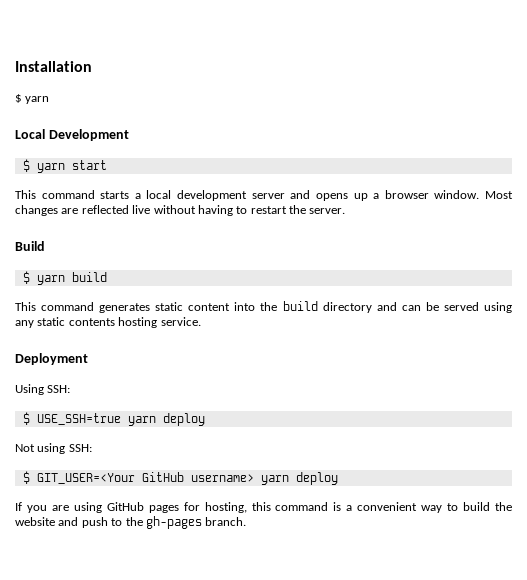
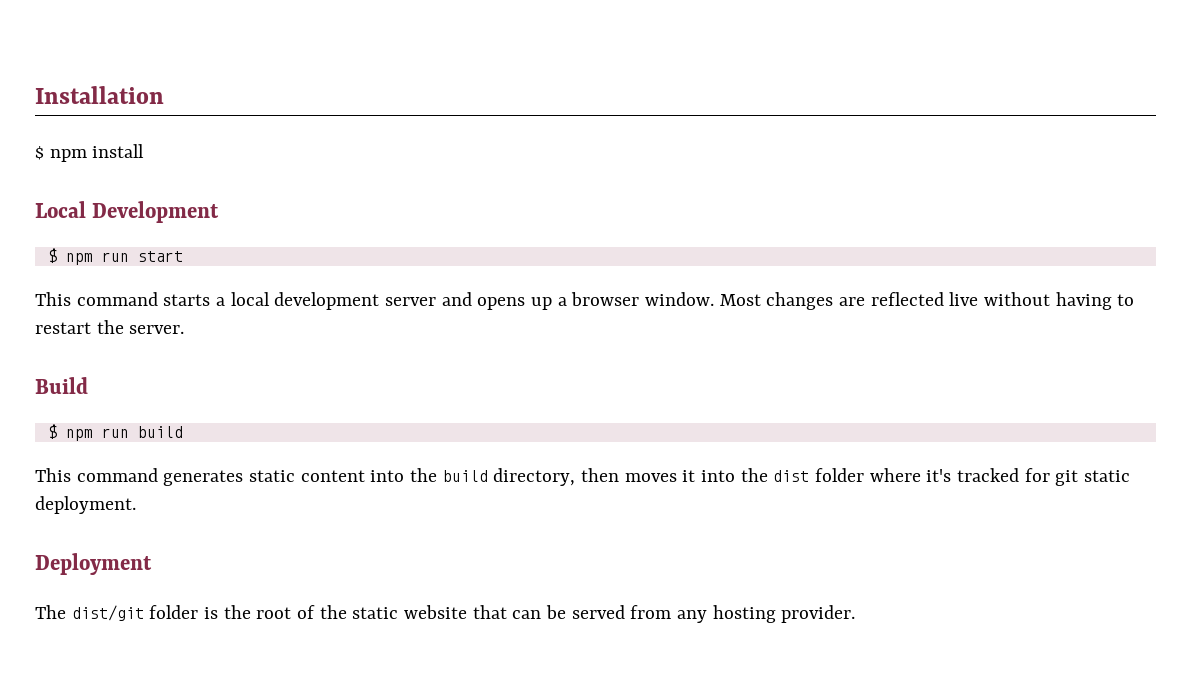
[25,96,50,104] yarn -> [49,144,145,162] npm install
[36,163,65,173] yarn -> [65,252,129,265] npm run
[36,275,65,285] yarn -> [65,428,129,441] npm run
[322,302,513,313] [15,317,201,328] [15,353,88,365] [15,384,71,395] [22,412,205,426] [15,443,92,454] [22,471,338,485] [15,502,512,513] [15,516,247,529] directory and can be served using any static contents hosting service. // Deployment // Using SSH: // $ USE_SSH=true yarn deploy // Not using SSH: // $ GIT_USER=<Your GitHub username> yarn deploy // If you are using GitHub pages for hosting, this command is a convenient way to build the website and push to the gh-pages branch. -> [493,468,1131,486] [35,496,136,514] [35,553,152,575] [35,605,856,623] directory, then moves it into the dist folder where it's tracked for git static deployment. // Deployment // The dist/git folder is the root of the static website that can be served from any hosting provider.

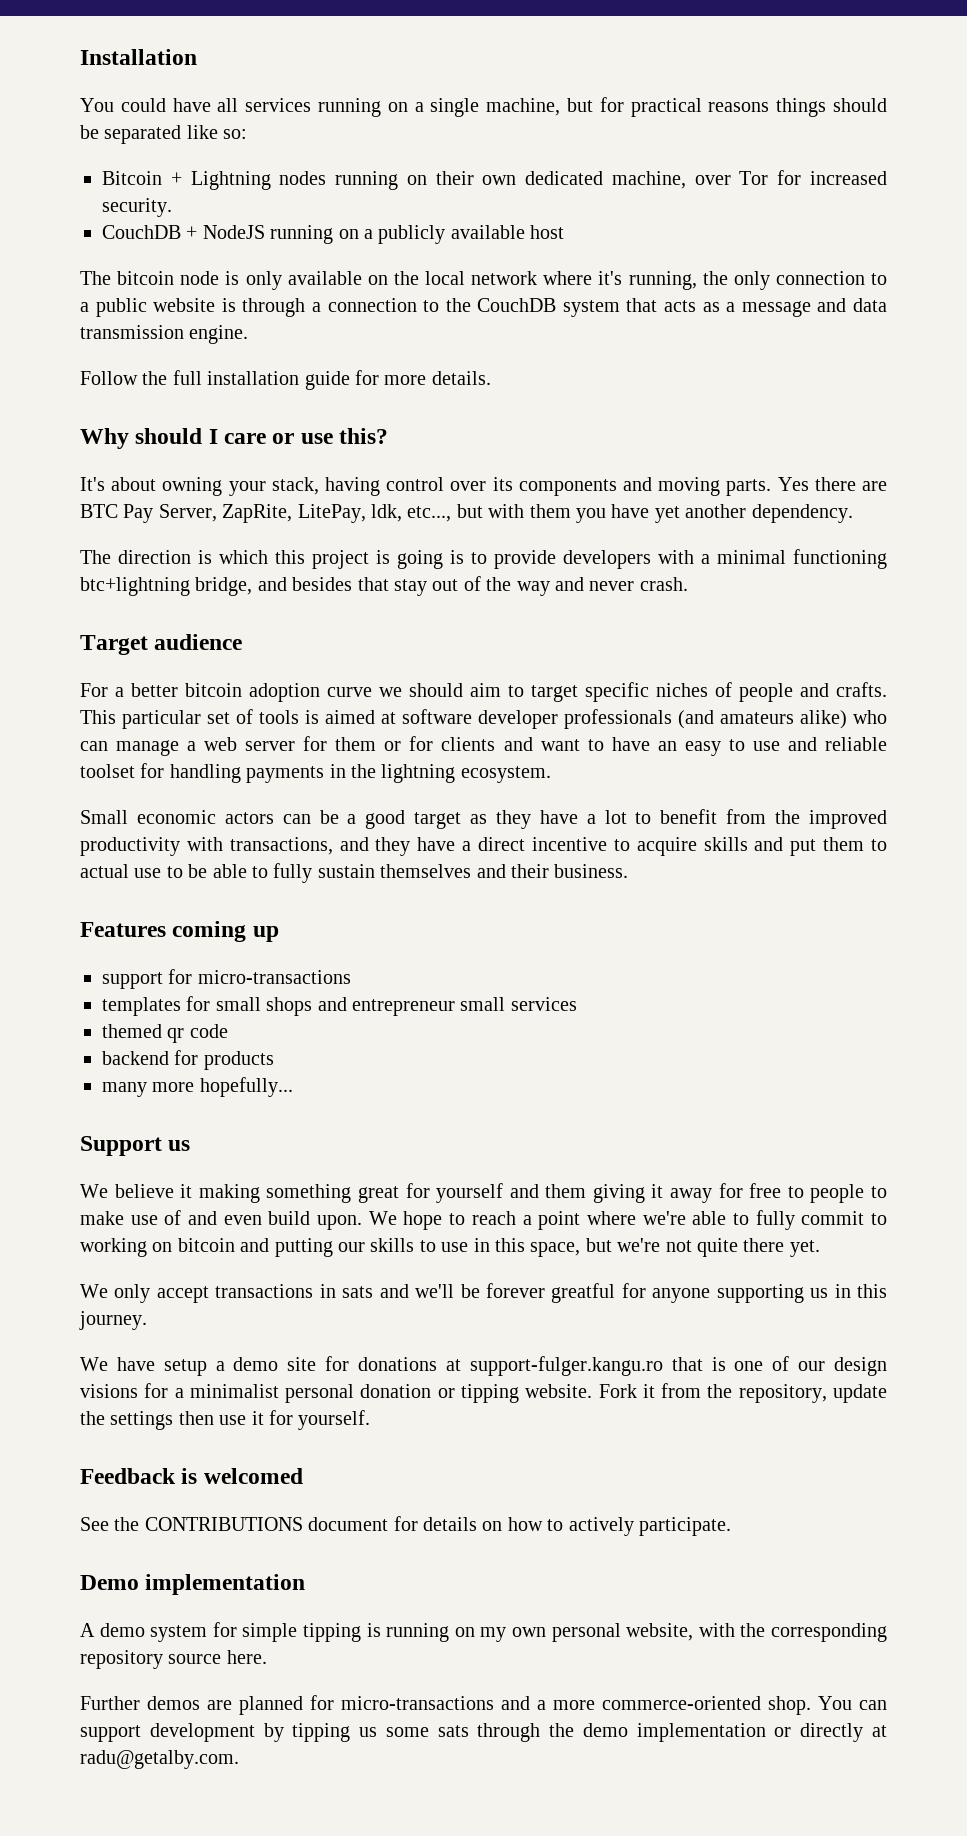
[35,144,145,162] [35,201,220,223] [47,248,183,265] [35,292,1135,310] [35,320,185,334] [35,377,88,394] [47,424,183,441] [35,468,1131,486] [35,496,136,514] [35,553,152,575] [35,605,856,623] $ npm install // Local Development // $ npm run start // This command starts a local development server and opens up a browser window. Most changes are reflected live without having to restart the server. // Build // $ npm run build // This command generates static content into the build directory, then moves it into the dist folder where it's tracked for git static deployment. // Deployment // The dist/git folder is the root of the static website that can be served from any hosting provider. -> [80,97,887,117] [80,125,248,144] [102,170,887,190] [102,198,172,217] [102,225,565,244] [80,271,887,290] [80,298,888,317] [80,325,249,344] [80,370,491,390] [80,428,389,449] [80,477,888,496] [80,504,853,523] [80,549,887,569] [80,576,688,596] [80,634,243,655] [80,682,887,702] [80,709,887,729] [80,736,888,756] [80,763,551,783] [80,809,887,829] [80,837,888,856] [80,863,629,883] [80,921,279,942] [102,969,351,989] [102,996,577,1016] [102,1024,228,1043] [102,1050,274,1070] [102,1077,293,1097] [80,1136,191,1156] [80,1183,888,1203] [80,1210,888,1230] [80,1238,820,1257] [80,1283,887,1303] [79,1311,147,1330] [80,1356,888,1376] [80,1383,888,1403] [80,1410,371,1430] [80,1468,303,1484] [80,1516,731,1536] [80,1574,306,1595] [80,1622,888,1642] [80,1650,267,1669] [80,1695,887,1715] [80,1723,887,1742] [80,1750,239,1769] You could have all services running on a single machine, but for practical reasons things should be separated like so: // Bitcoin + Lightning nodes running on their own dedicated machine, over Tor for increased security. // CouchDB + NodeJS running on a publicly available host // The bitcoin node is only available on the local network where it's running, the only connection to a public website is through a connection to the CouchDB system that acts as a message and data transmission engine. // Follow the full installation guide for more details. // Why should I care or use this? // It's about owning your stack, having control over its components and moving parts. Yes there are BTC Pay Server, ZapRite, LitePay, ldk, etc..., but with them you have yet another dependency. // The direction is which this project is going is to provide developers with a minimal functioning btc+lightning bridge, and besides that stay out of the way and never crash. // Target audience // For a better bitcoin adoption curve we should aim to target specific niches of people and crafts. This particular set of tools is aimed at software developer professionals (and amateurs alike) who can manage a web server for them or for clients and want to have an easy to use and reliable toolset for handling payments in the lightning ecosystem. // Small economic actors can be a good target as they have a lot to benefit from the improved productivity with transactions, and they have a direct incentive to acquire skills and put them to actual use to be able to fully sustain themselves and their business. // Features coming up // support for micro-transactions // templates for small shops and entrepreneur small services // themed qr code // backend for products // many more hopefully... // Support us // We believe it making something great for yourself and them giving it away for free to people to make use of and even build upon. We hope to reach a point where we're able to fully commit to working on bitcoin and putting our skills to use in this space, but we're not quite there yet. // We only accept transactions in sats and we'll be forever greatful for anyone supporting us in this journey. // We have setup a demo site for donations at support-fulger.kangu.ro that is one of our design visions for a minimalist personal donation or tipping website. Fork it from the repository, update the settings then use it for yourself. // Feedback is welcomed // See the CONTRIBUTIONS document for details on how to actively participate. // Demo implementation // A demo system for simple tipping is running on my own personal website, with the corresponding repository source here. // Further demos are planned for micro-transactions and a more commerce-oriented shop. You can support development by tipping us some sats through the demo implementation or directly at radu@getalby.com.

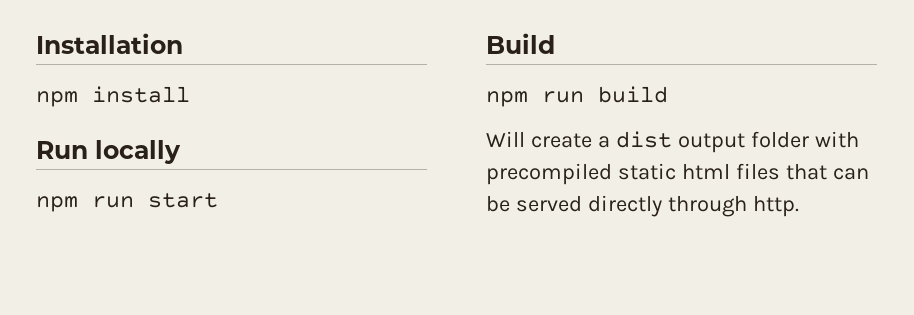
[80,97,887,117] [80,125,248,144] [102,170,887,190] [102,198,172,217] [102,225,565,244] [80,271,887,290] [80,298,888,317] [80,325,249,344] [80,370,491,390] [80,428,389,449] [80,477,888,496] [80,504,853,523] [80,549,887,569] [80,576,688,596] [80,634,243,655] [80,682,887,702] [80,709,887,729] [80,736,888,756] [80,763,551,783] [80,809,887,829] [80,837,888,856] [80,863,629,883] [80,921,279,942] [102,969,351,989] [102,996,577,1016] [102,1024,228,1043] [102,1050,274,1070] [102,1077,293,1097] [80,1136,191,1156] [80,1183,888,1203] [80,1210,888,1230] [80,1238,820,1257] [80,1283,887,1303] [79,1311,147,1330] [80,1356,888,1376] [80,1383,888,1403] [80,1410,371,1430] [80,1468,303,1484] [80,1516,731,1536] [80,1574,306,1595] [80,1622,888,1642] [80,1650,267,1669] [80,1695,887,1715] [80,1723,887,1742] [80,1750,239,1769] You could have all services running on a single machine, but for practical reasons things should be separated like so: // Bitcoin + Lightning nodes running on their own dedicated machine, over Tor for increased security. // CouchDB + NodeJS running on a publicly available host // The bitcoin node is only available on the local network where it's running, the only connection to a public website is through a connection to the CouchDB system that acts as a message and data transmission engine. // Follow the full installation guide for more details. // Why should I care or use this? // It's about owning your stack, having control over its components and moving parts. Yes there are BTC Pay Server, ZapRite, LitePay, ldk, etc..., but with them you have yet another dependency. // The direction is which this project is going is to provide developers with a minimal functioning btc+lightning bridge, and besides that stay out of the way and never crash. // Target audience // For a better bitcoin adoption curve we should aim to target specific niches of people and crafts. This particular set of tools is aimed at software developer professionals (and amateurs alike) who can manage a web server for them or for clients and want to have an easy to use and reliable toolset for handling payments in the lightning ecosystem. // Small economic actors can be a good target as they have a lot to benefit from the improved productivity with transactions, and they have a direct incentive to acquire skills and put them to actual use to be able to fully sustain themselves and their business. // Features coming up // support for micro-transactions // templates for small shops and entrepreneur small services // themed qr code // backend for products // many more hopefully... // Support us // We believe it making something great for yourself and them giving it away for free to people to make use of and even build upon. We hope to reach a point where we're able to fully commit to working on bitcoin and putting our skills to use in this space, but we're not quite there yet. // We only accept transactions in sats and we'll be forever greatful for anyone supporting us in this journey. // We have setup a demo site for donations at support-fulger.kangu.ro that is one of our design visions for a minimalist personal donation or tipping website. Fork it from the repository, update the settings then use it for yourself. // Feedback is welcomed // See the CONTRIBUTIONS document for details on how to actively participate. // Demo implementation // A demo system for simple tipping is running on my own personal website, with the corresponding repository source here. // Further demos are planned for micro-transactions and a more commerce-oriented shop. You can support development by tipping us some sats through the demo implementation or directly at radu@getalby.com. -> [36,86,190,107] [36,140,181,164] [36,193,218,212] [486,33,555,54] [486,86,668,107] [486,131,859,153] [486,163,869,185] [486,195,799,217] npm install // Run locally // npm run start // Build // npm run build // Will create a dist output folder with precompiled static html files that can be served directly through http.

